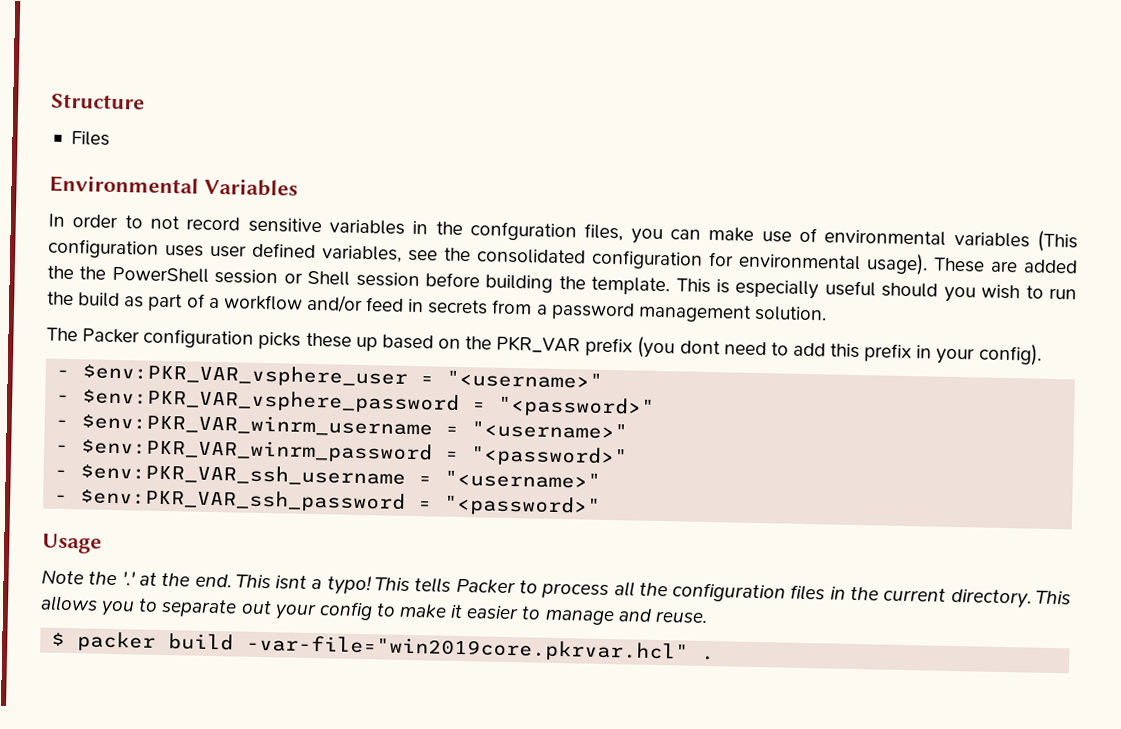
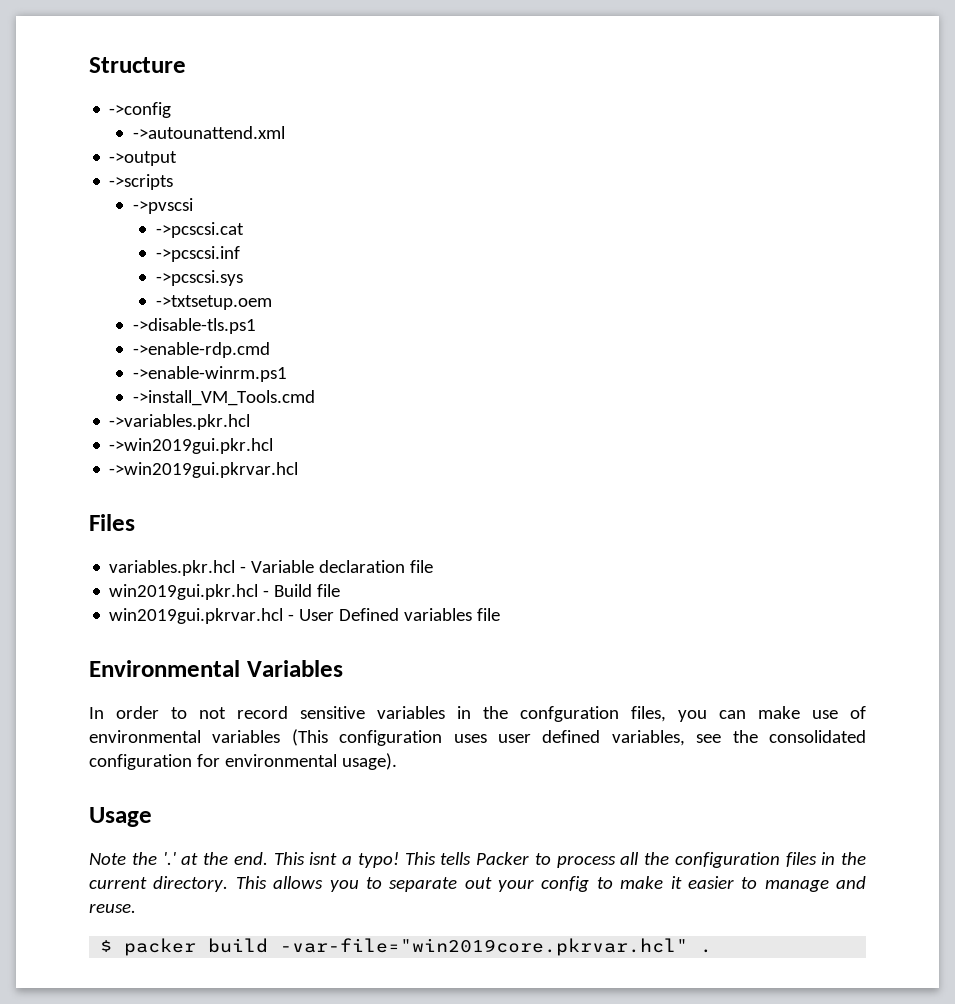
[70,131,110,146] Files -> [109,102,172,118] [132,126,285,139] [109,151,178,166] [109,174,174,190] [132,198,193,214] [155,222,244,238] [155,246,240,262] [155,270,243,286] [155,295,272,310] [132,318,256,334] [132,342,270,358] [132,366,287,382] [132,390,315,406] [109,414,251,430] [109,438,274,454] [109,462,299,478] [89,514,135,531] [109,560,434,576] [109,584,341,600] [109,608,501,624] ->config // ->autounattend.xml // ->output // ->scripts // ->pvscsi // ->pcscsi.cat // ->pcscsi.inf // ->pcscsi.sys // ->txtsetup.oem // ->disable-tls.ps1 // ->enable-rdp.cmd // ->enable-winrm.ps1 // ->install_VM_Tools.cmd // ->variables.pkr.hcl // ->win2019gui.pkr.hcl // ->win2019gui.pkrvar.hcl // Files // variables.pkr.hcl - Variable declaration file // win2019gui.pkr.hcl - Build file // win2019gui.pkrvar.hcl - User Defined variables file
[933,257,1078,274] [47,265,1078,303] [47,291,827,323] [46,327,1042,366] [56,362,604,389] [56,387,656,418] [55,412,629,440] [55,437,629,468] [54,462,602,489] [54,487,602,517] These are added the the PowerShell session or Shell session before building the template. This is especially useful should you wish to run the build as part of a workflow and/or feed in secrets from a password management solution. // The Packer configuration picks these up based on the PKR_VAR prefix (you dont need to add this prefix in your config). // - $env:PKR_VAR_vsphere_user = "<username>" // - $env:PKR_VAR_vsphere_password = "<password>" // - $env:PKR_VAR_winrm_username = "<username>" // - $env:PKR_VAR_winrm_password = "<password>" // - $env:PKR_VAR_ssh_username = "<username>" // - $env:PKR_VAR_ssh_password = "<password>" -> (397, 761) none

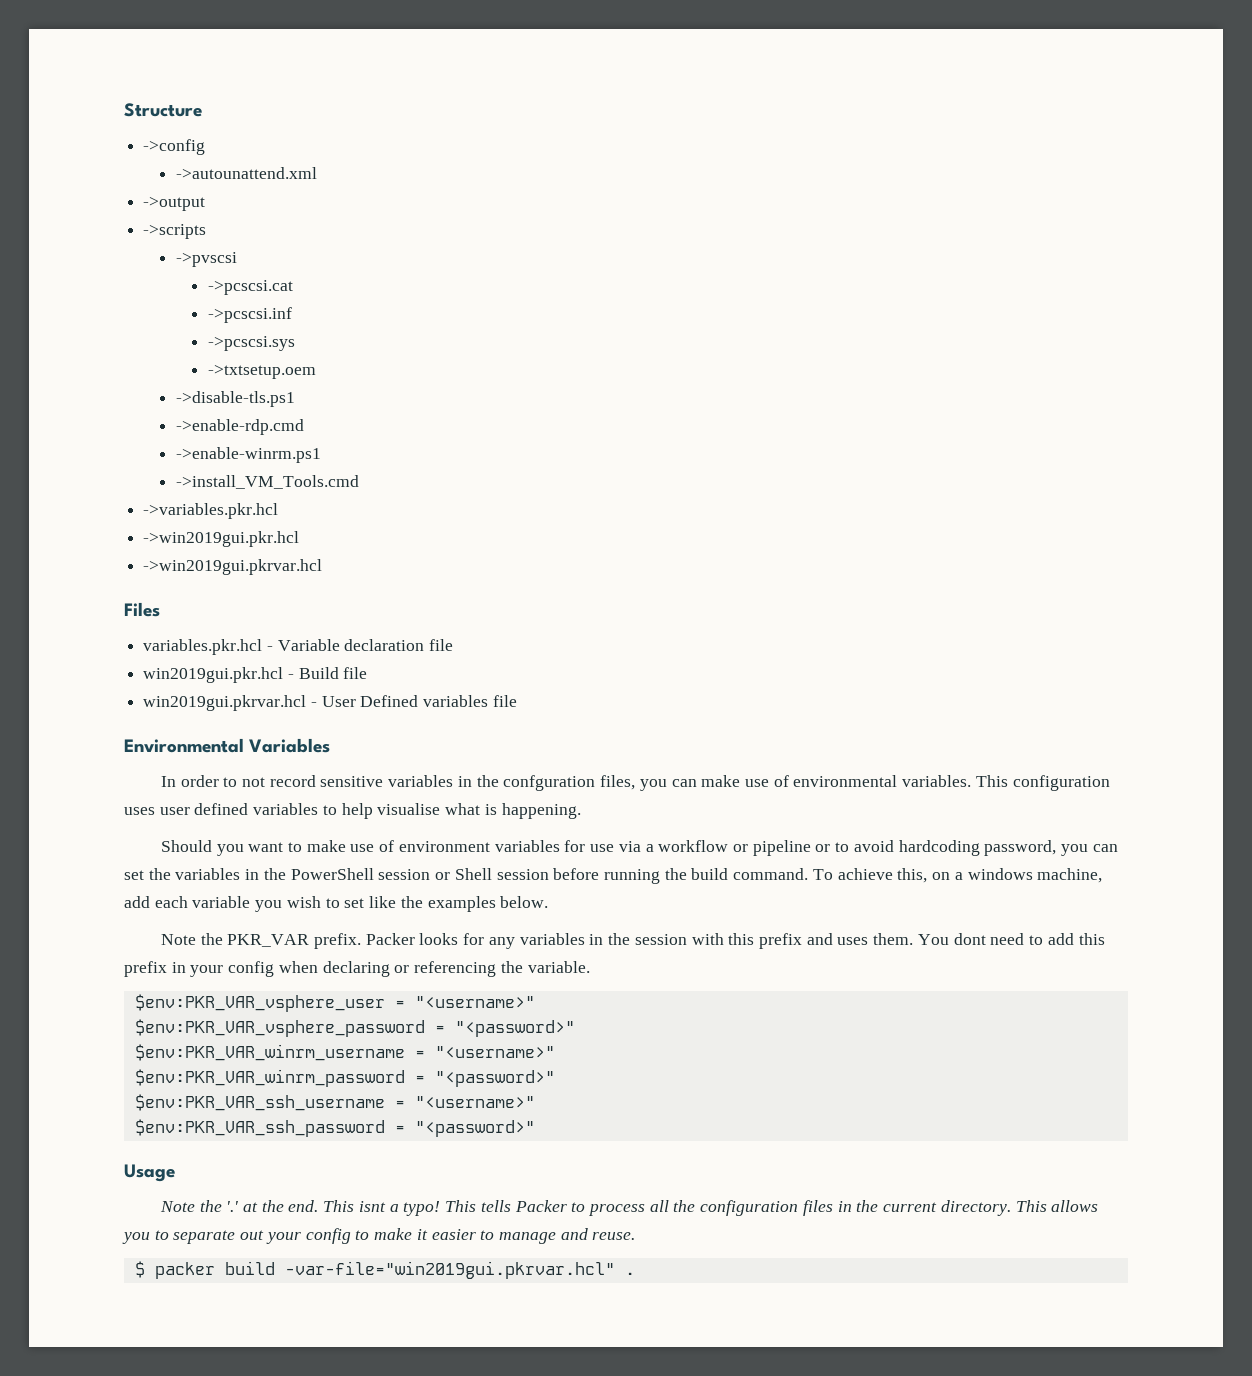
[212,729,328,746] variables (This -> [902,775,1008,787] variables. This
[611,730,866,746] [89,753,397,770] variables, see the consolidated configuration for environmental usage). -> [253,803,581,819] [160,840,1118,856] [124,868,1103,884] [124,896,549,912] [160,933,1105,949] [124,961,590,977] [134,994,535,1012] [134,1019,575,1037] [134,1044,555,1061] [134,1069,555,1087] [134,1094,535,1111] [134,1119,535,1137] variables to help visualise what is happening. // Should you want to make use of environment variables for use via a workflow or pipeline or to avoid hardcoding password, you can set the variables in the PowerShell session or Shell session before running the build command. To achieve this, on a windows machine, add each variable you wish to set like the examples below. // Note the PKR_VAR prefix. Packer looks for any variables in the session with this prefix and uses them. You dont need to add this prefix in your config when declaring or referencing the variable. // $env:PKR_VAR_vsphere_user = "<username>" // $env:PKR_VAR_vsphere_password = "<password>" // $env:PKR_VAR_winrm_username = "<username>" // $env:PKR_VAR_winrm_password = "<password>" // $env:PKR_VAR_ssh_username = "<username>" // $env:PKR_VAR_ssh_password = "<password>"
[280,938,689,956] -var-file="win2019core.pkrvar.hcl" -> [284,1261,615,1279] -var-file="win2019gui.pkrvar.hcl"

